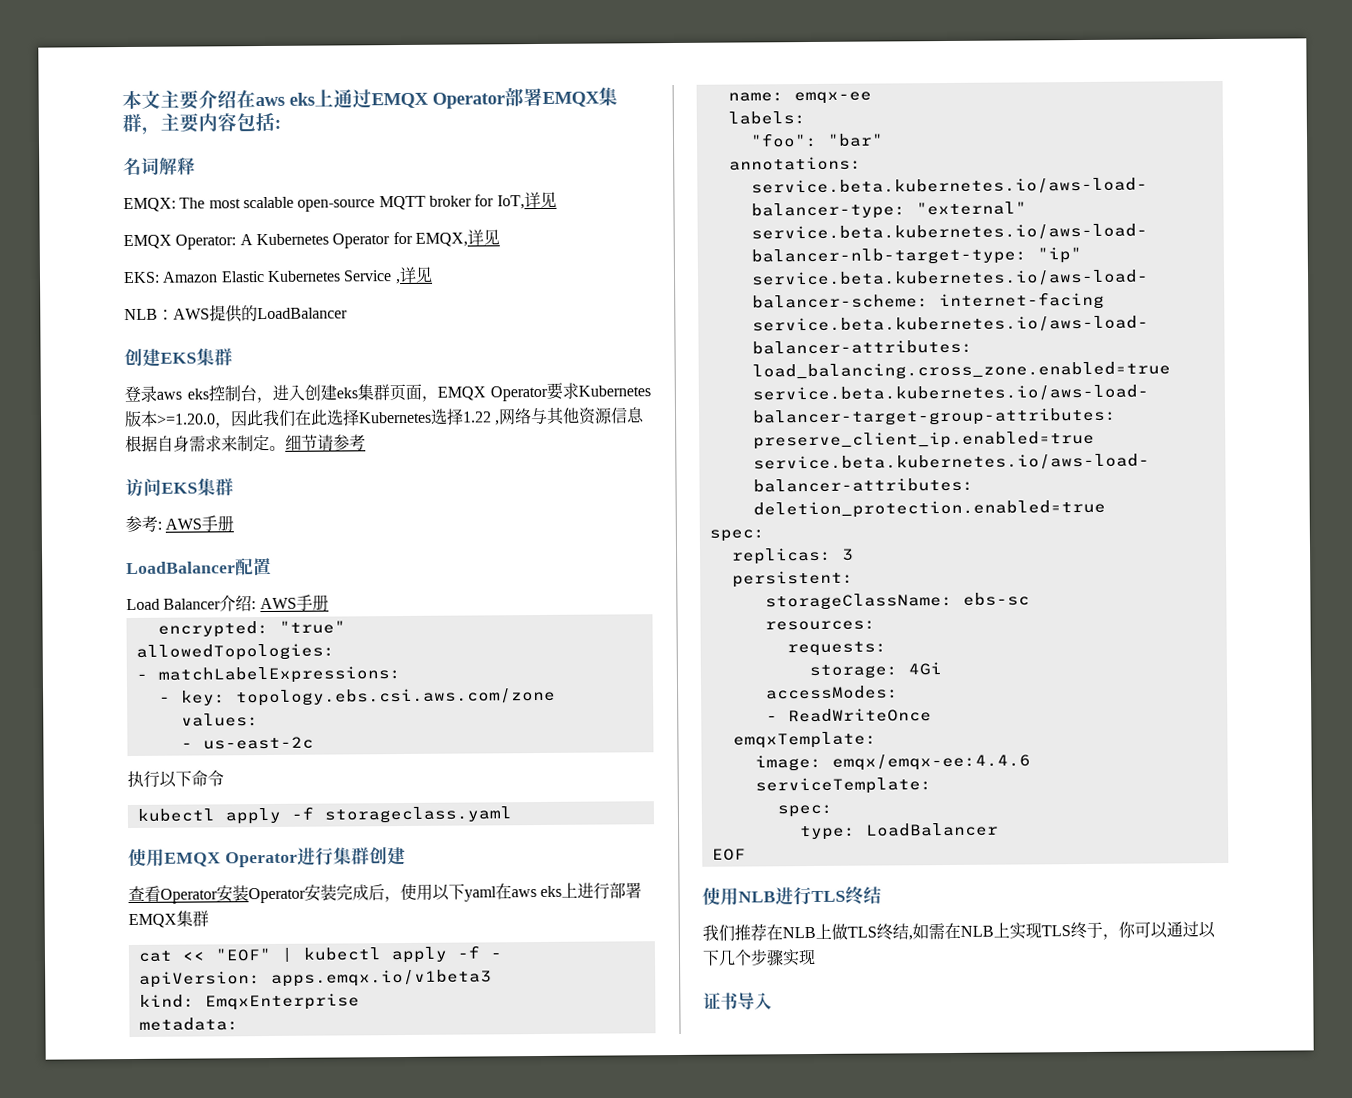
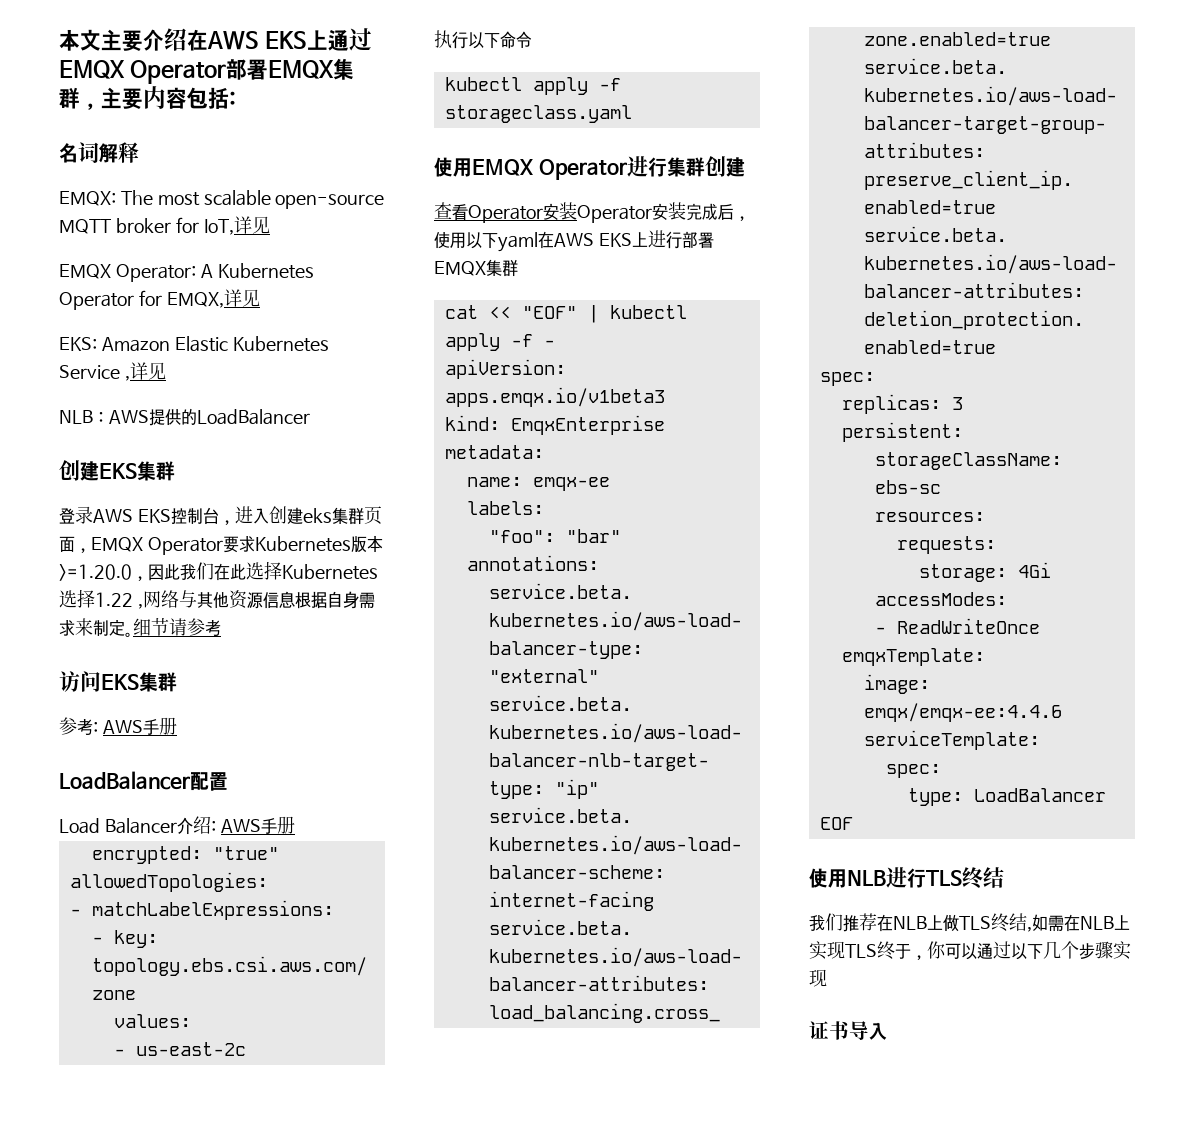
[255,92,315,107] aws eks -> [207,31,308,50] AWS EKS
[156,388,209,400] aws eks -> [93,509,171,523] AWS EKS
[511,885,563,898] aws eks -> [553,233,632,247] AWS EKS

